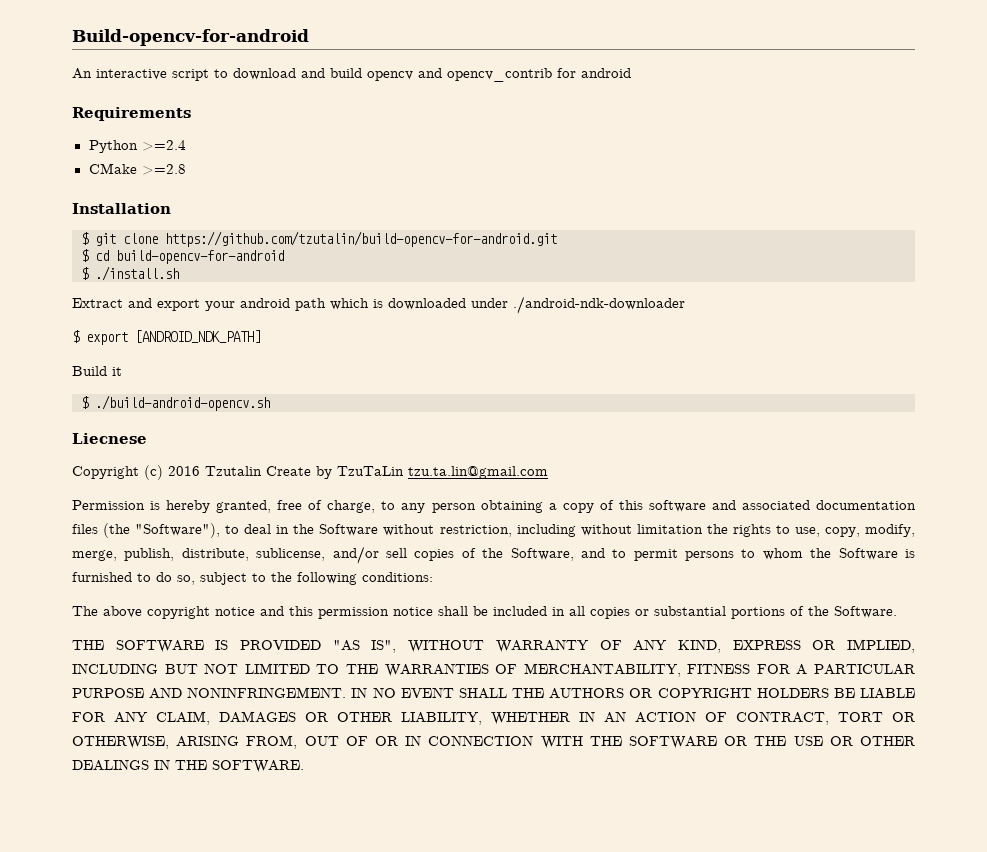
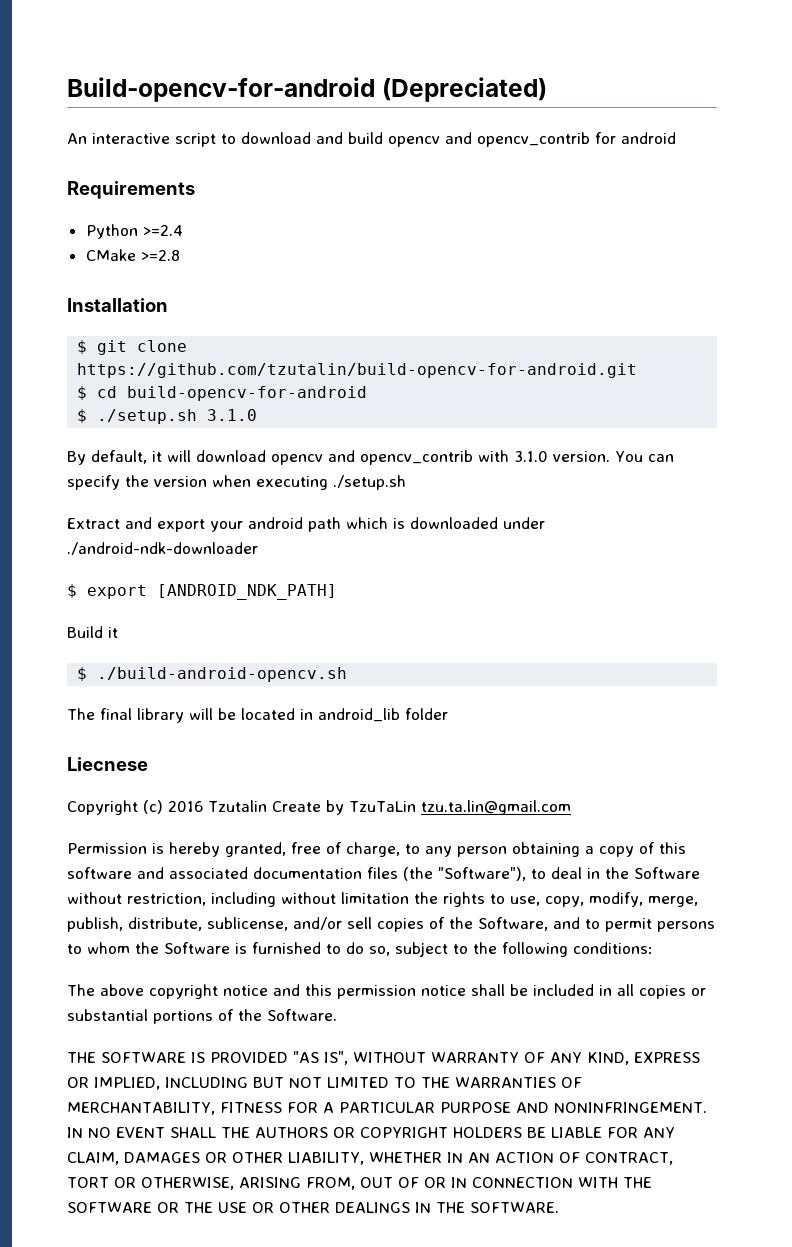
(309, 37) none -> [381,77,547,102] (Depreciated)
[95,266,179,281] ./install.sh -> [97,409,258,424] [67,450,674,465] [67,475,406,490] ./setup.sh 3.1.0 // By default, it will download opencv and opencv_contrib with 3.1.0 version. You can specify the version when executing ./setup.sh
(270, 403) none -> [67,708,448,723] // The final library will be located in android_lib folder

